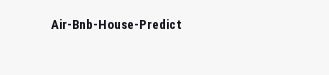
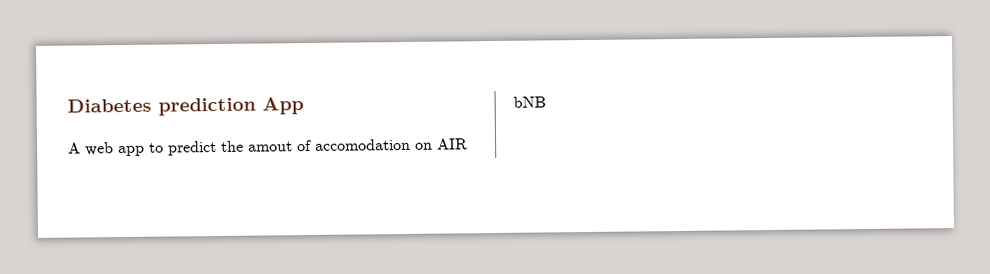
[51,19,182,29] Air-Bnb-House-Predict -> [67,97,304,116] [68,138,468,157] [513,96,546,108] Diabetes prediction App // A web app to predict the amout of accomodation on AIR bNB

